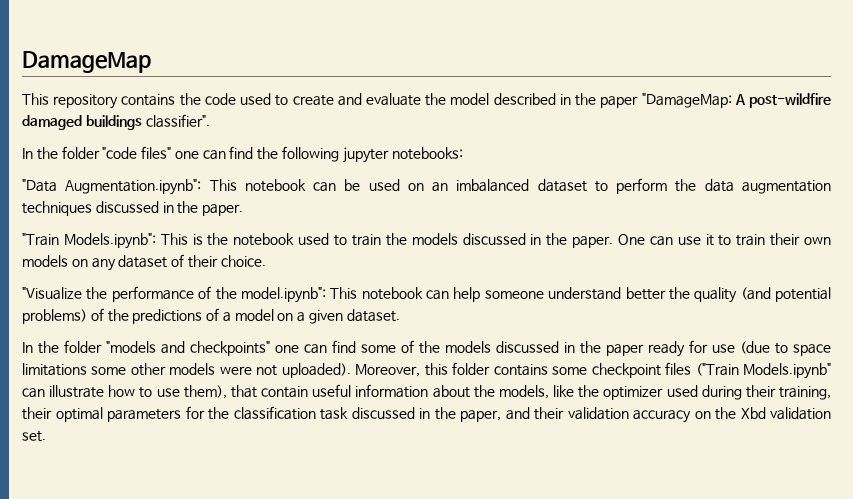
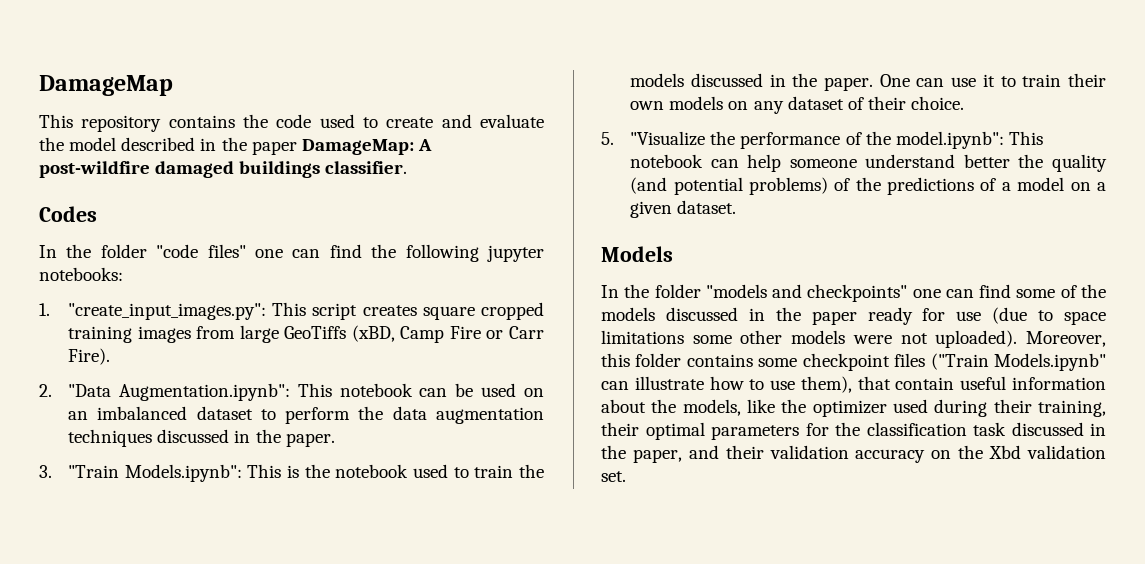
[641,93,732,108] "DamageMap: -> [301,139,414,155] DamageMap:
[145,114,210,128] classifier". -> [325,161,408,174] [39,206,97,222] classifier. // Codes
(463, 153) none -> [39,302,544,320] [68,325,544,343] [68,348,111,365] [39,384,52,397] 1. "create_input_images.py": This script creates square cropped training images from large GeoTiffs (xBD, Camp Fire or Carr Fire). // 2.
(244, 210) none -> [39,465,52,478] 3.
(266, 261) none -> [601,132,614,145] 5.
(400, 315) none -> [601,246,673,262] // Models

